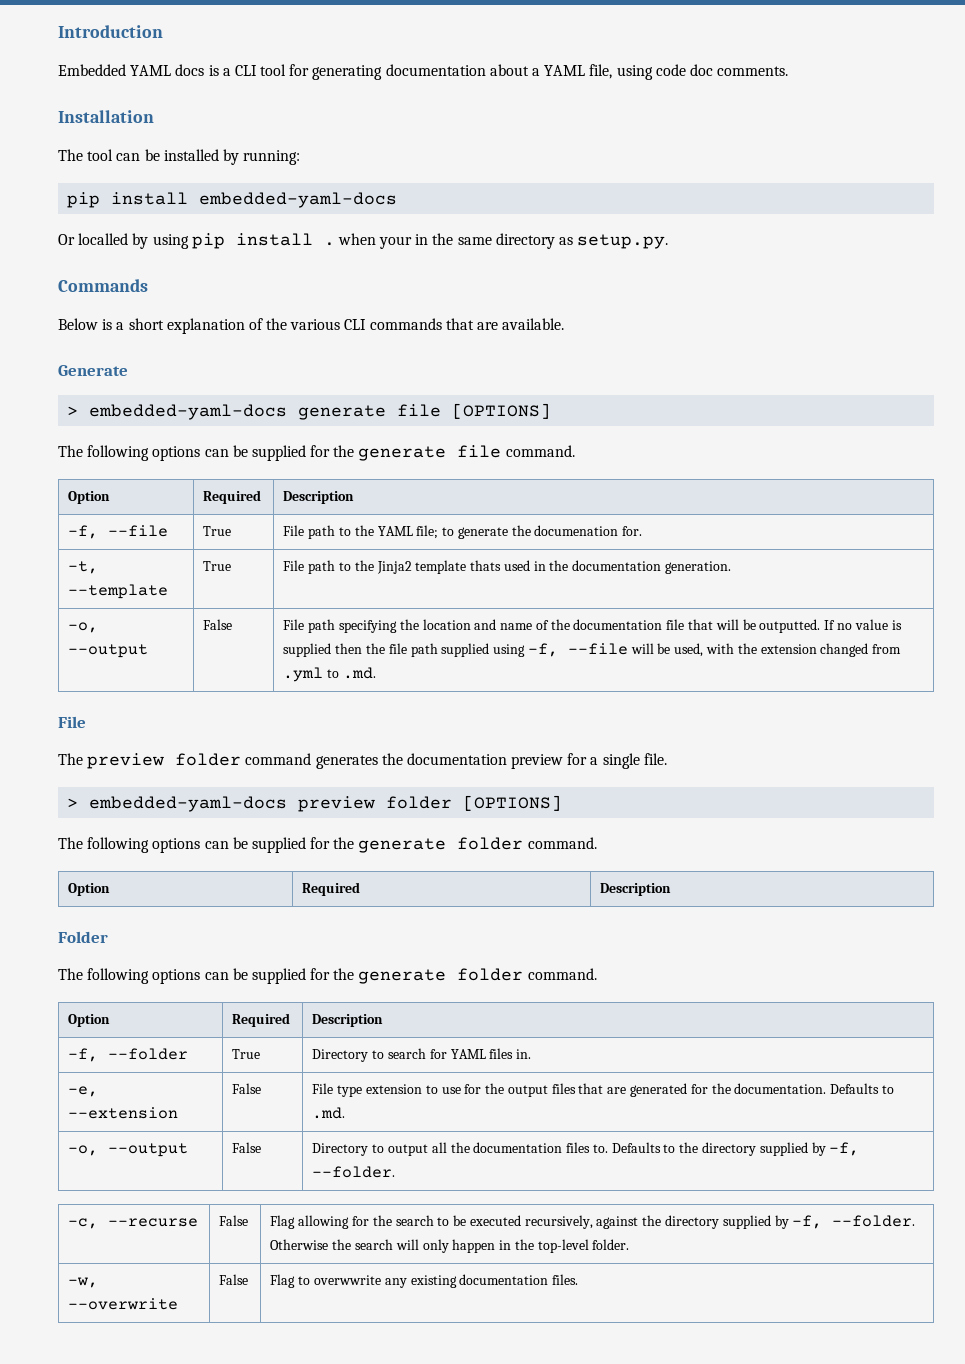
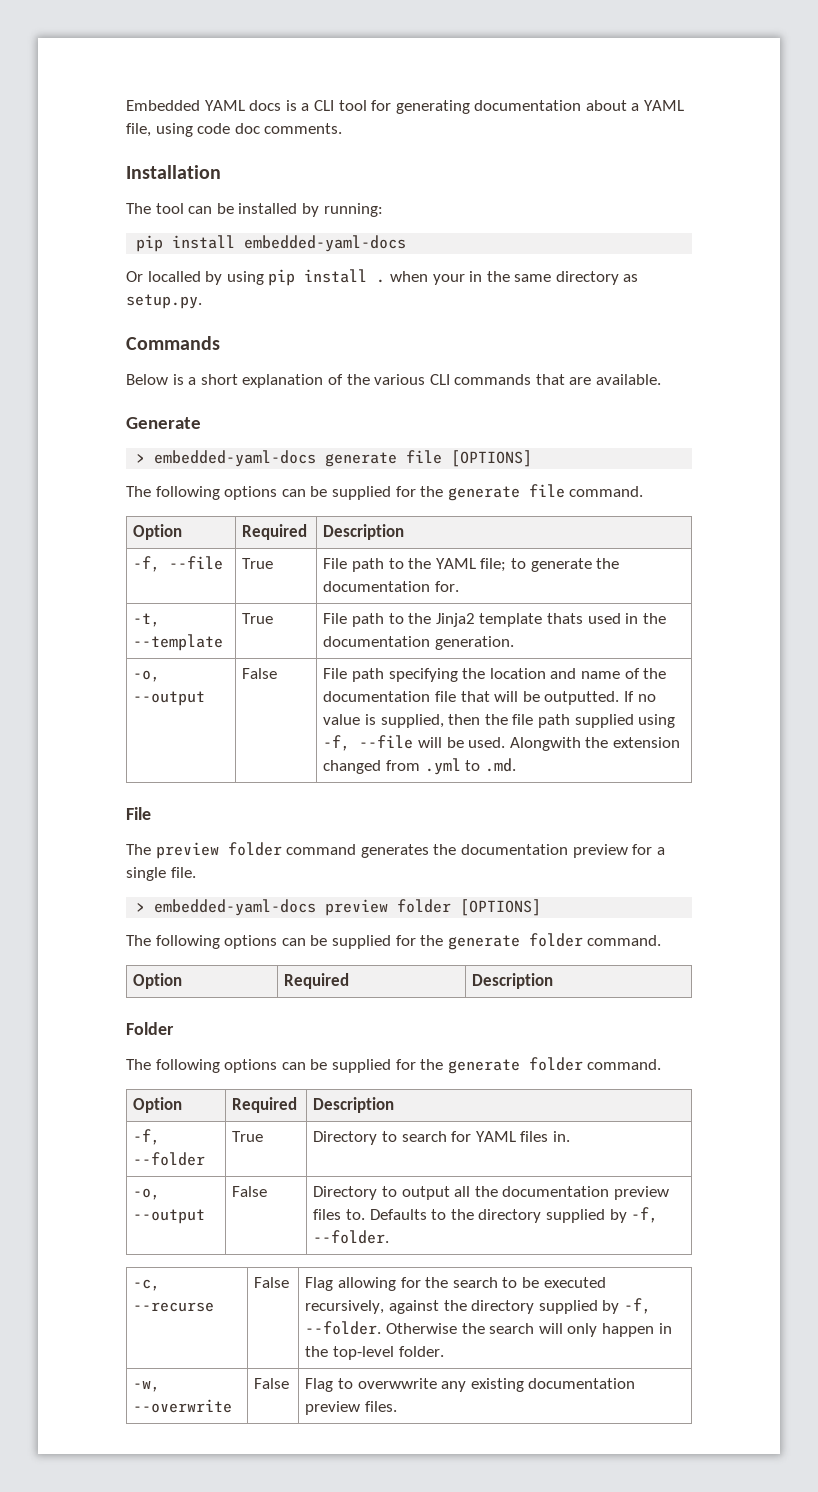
[58,25,163,38] Introduction // -> (126, 105) none
[534,525,619,536] documenation -> [323,581,431,592] documentation
[283,643,332,657] supplied -> [380,714,444,728] supplied,
[674,643,735,657] used, with -> [468,737,581,751] used. Alongwith
[68,1086,99,1097] [68,1107,179,1119] [232,1083,262,1094] [312,1083,894,1097] [312,1107,346,1119] // -e, --extension | False | File type extension to use for the output files that are generated for the documentation. Defaults to .md. -> (570, 1136) none
(563, 1147) none -> [613,1186,669,1200] preview
(549, 1279) none -> [305,1401,361,1415] preview

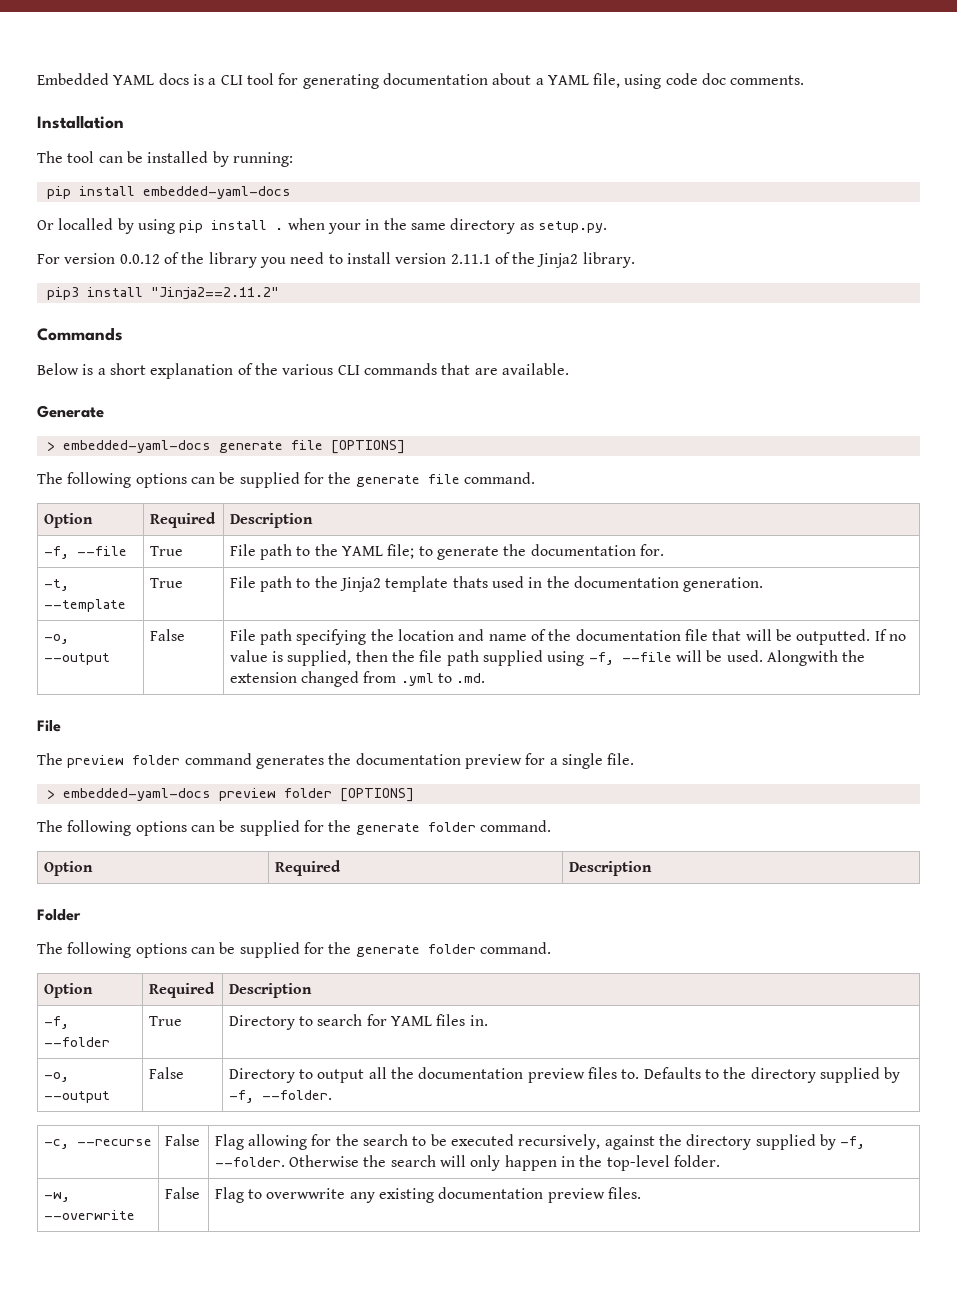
(202, 301) none -> [37,252,635,268] [46,287,279,300] // For version 0.0.12 of the library you need to install version 2.11.1 of the Jinja2 library. // pip3 install "Jinja2==2.11.2"

